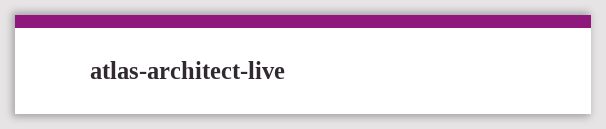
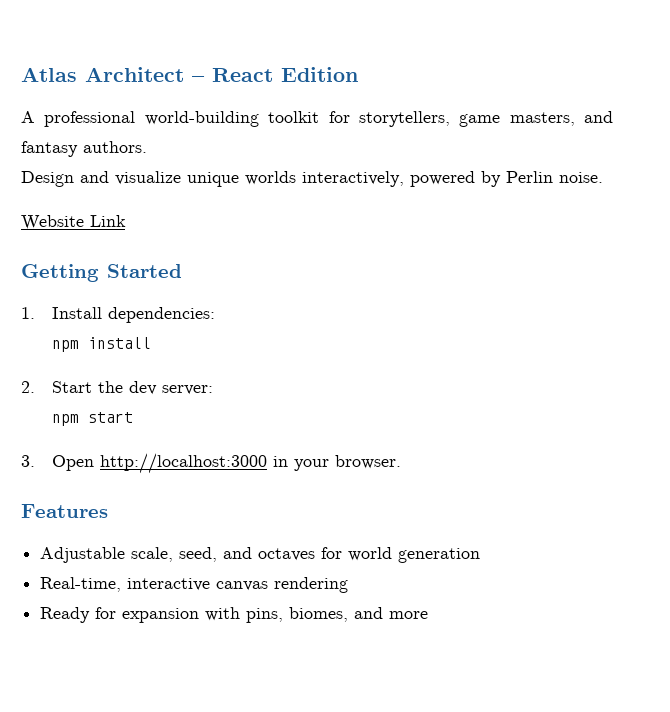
[90,61,285,79] atlas-architect-live -> [21,67,358,82] [21,111,613,127] [21,141,147,157] [21,171,603,187] [21,215,126,230] [21,264,182,282] [21,307,215,323] [51,337,151,352] [21,381,213,395] [51,412,133,426] [21,453,401,474] [21,504,108,518] [40,547,481,563] [40,577,349,593] [40,607,429,623] Atlas Architect – React Edition // A professional world-building toolkit for storytellers, game masters, and fantasy authors. // Design and visualize unique worlds interactively, powered by Perlin noise. // Website Link // Getting Started // 1. Install dependencies: // npm install // 2. Start the dev server: // npm start // 3. Open http://localhost:3000 in your browser. // Features // Adjustable scale, seed, and octaves for world generation // Real-time, interactive canvas rendering // Ready for expansion with pins, biomes, and more

